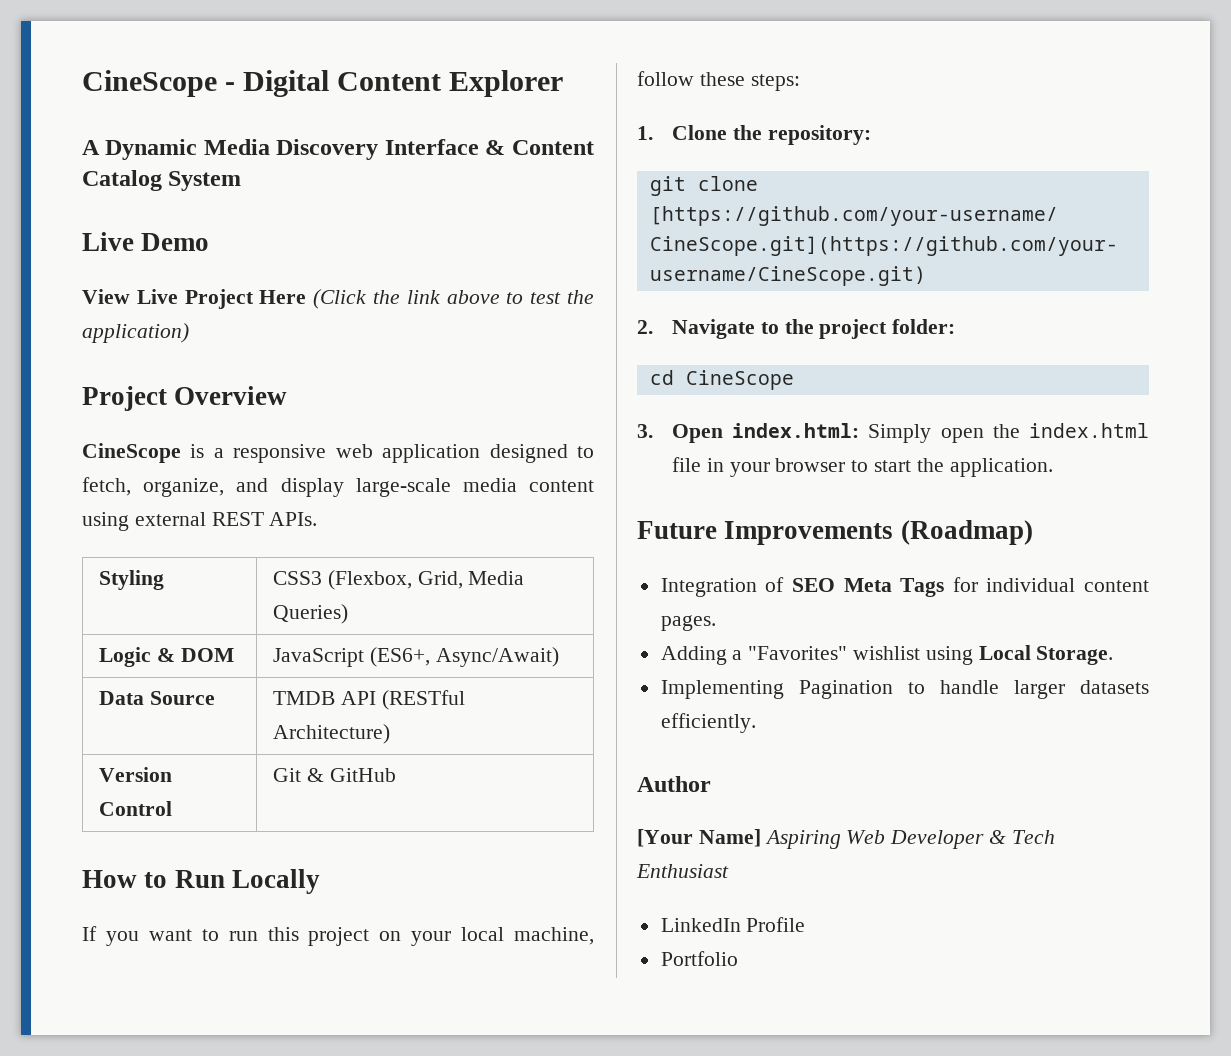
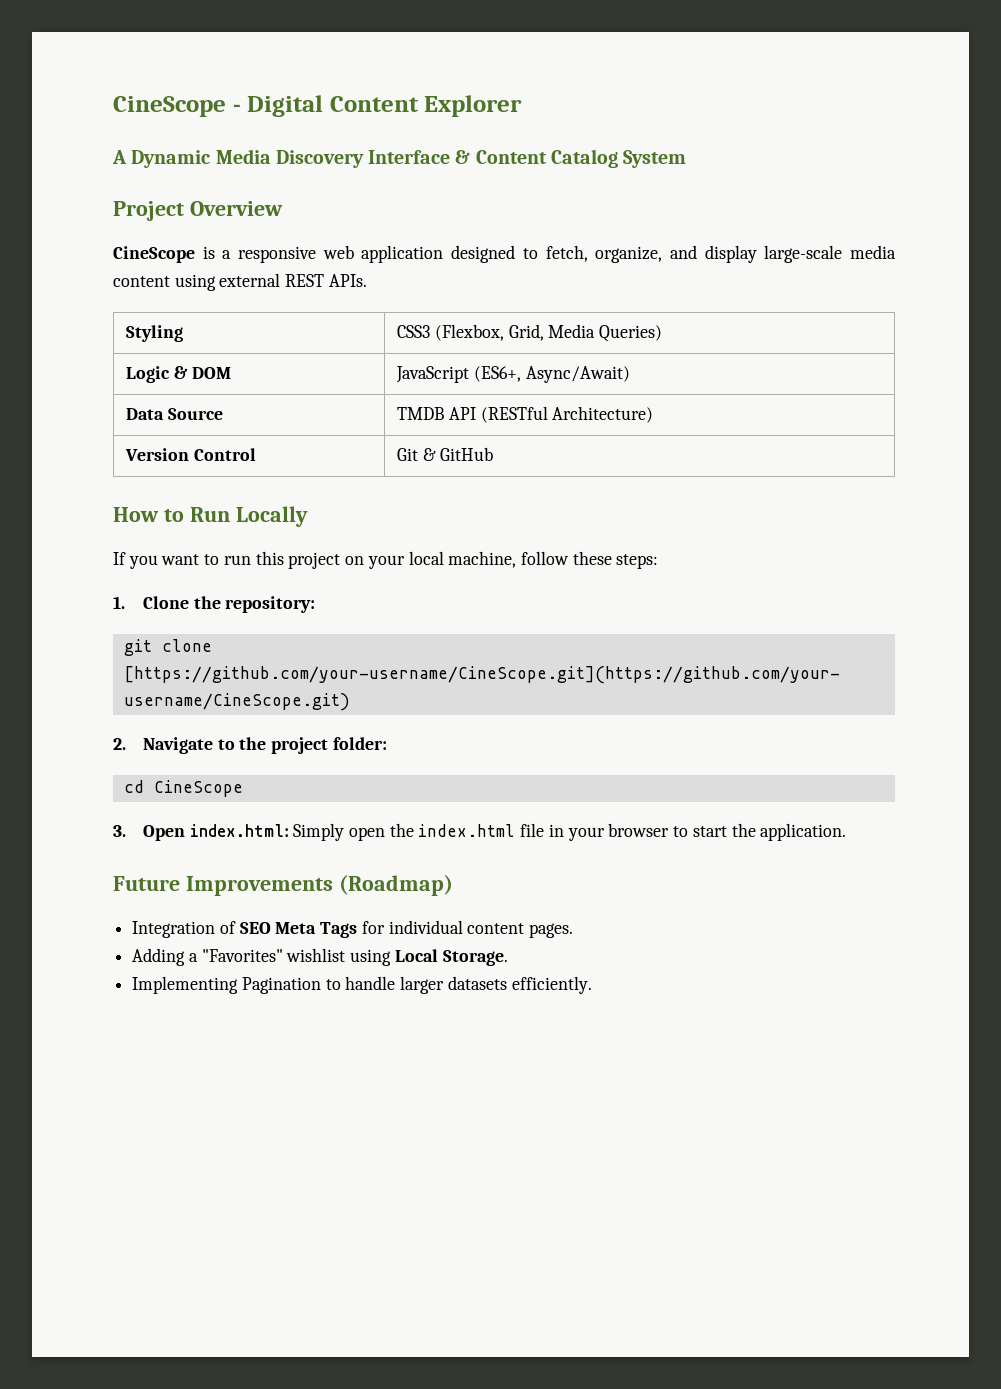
[82,232,210,251] [82,289,595,309] [82,323,189,343] // Live Demo // View Live Project Here (Click the link above to test the application) -> (687, 159) none
[637,776,711,792] [637,829,1055,849] [636,864,729,878] [660,917,806,932] [660,951,738,966] // Author // [Your Name] Aspiring Web Developer & Tech Enthusiast // LinkedIn Profile // Portfolio -> (592, 985) none

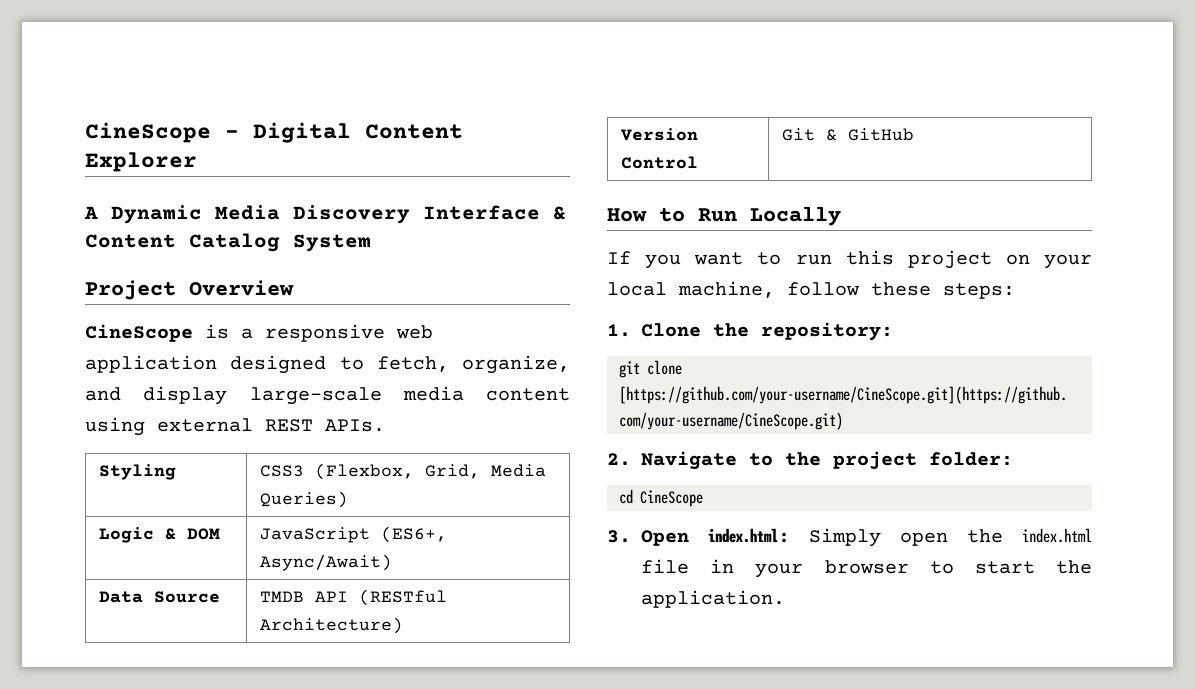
[113,874,453,896] [132,920,574,938] [132,948,508,966] [132,976,592,994] // Future Improvements (Roadmap) // Integration of SEO Meta Tags for individual content pages. // Adding a "Favorites" wishlist using Local Storage. // Implementing Pagination to handle larger datasets efficiently. -> (785, 599) none

